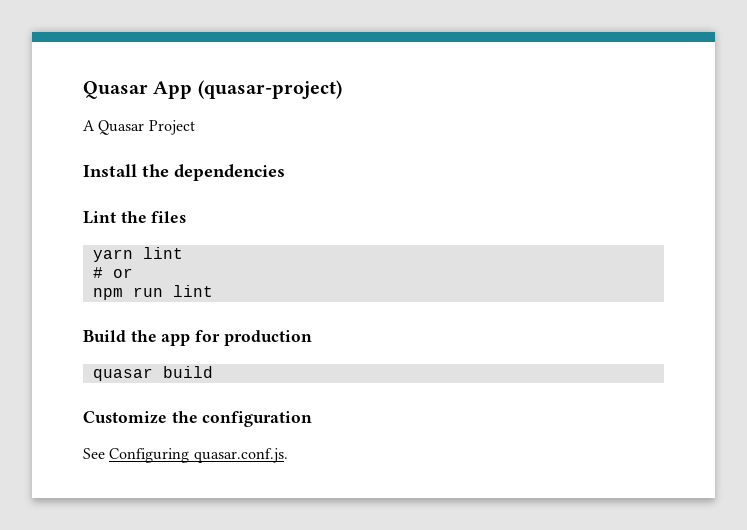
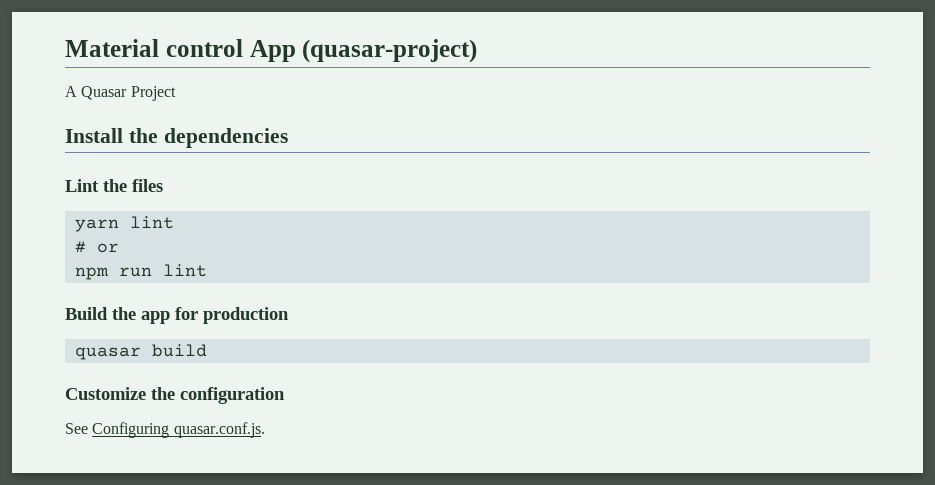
[83,81,148,99] Quasar -> [65,39,243,57] Material control

